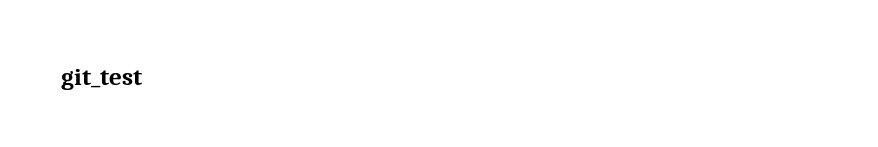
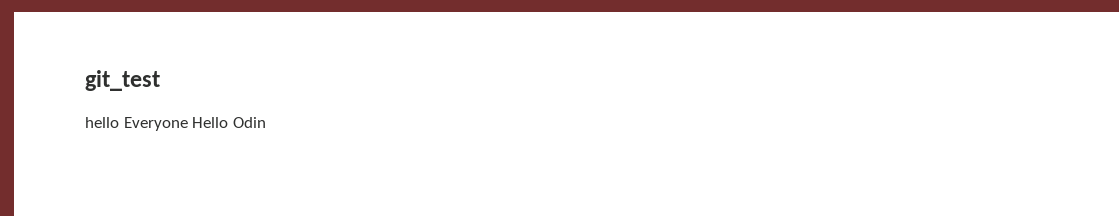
(143, 79) none -> [85,117,266,131] // hello Everyone Hello Odin

